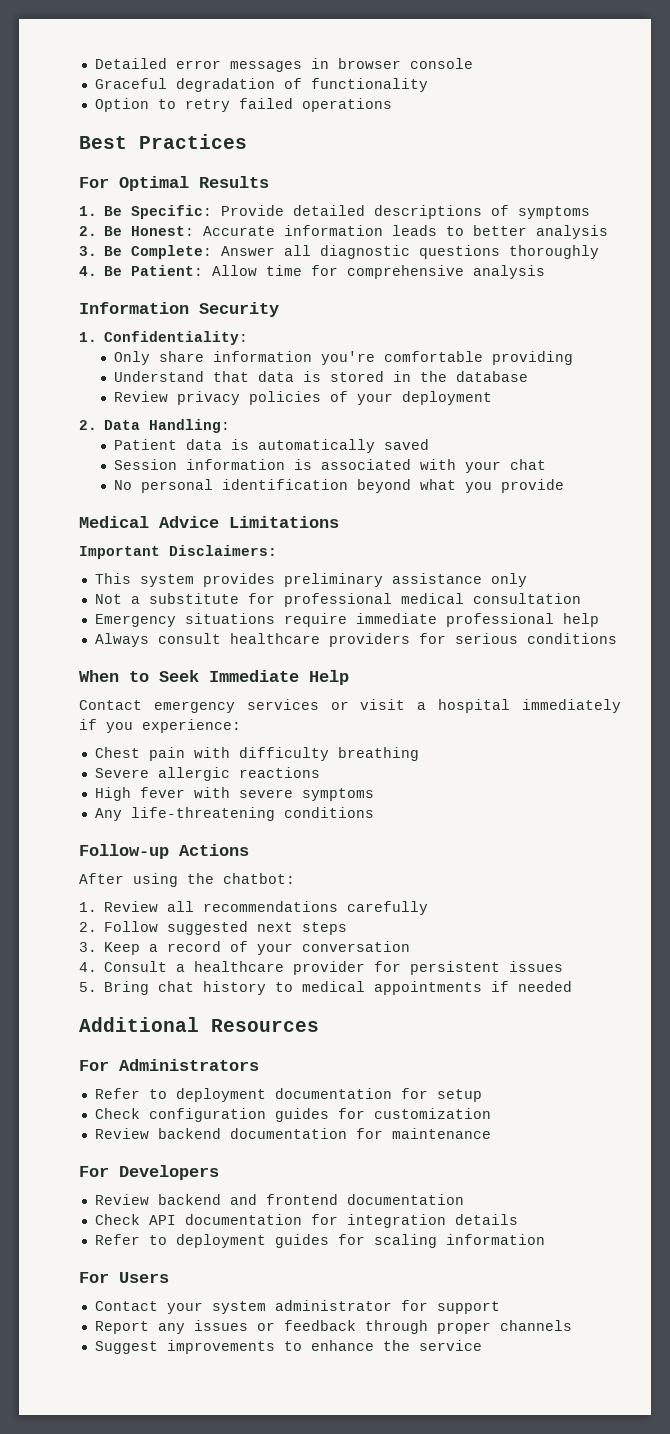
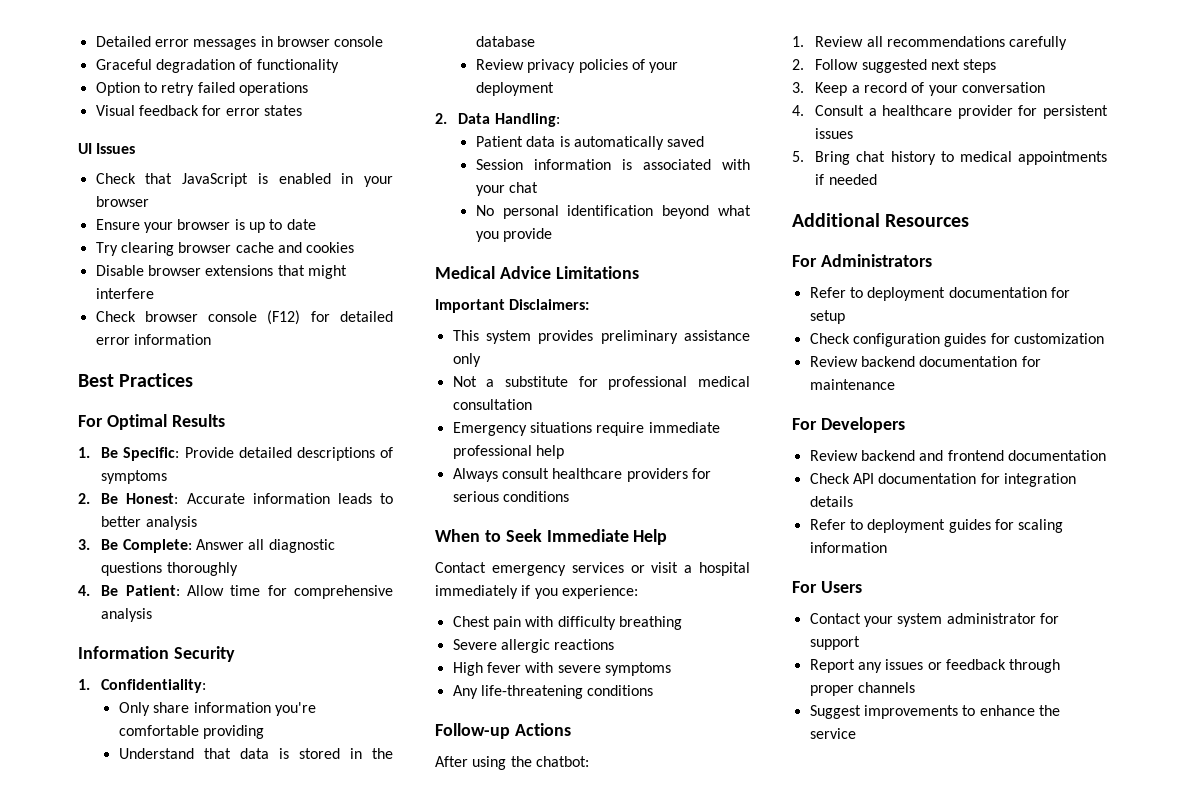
(392, 105) none -> [95,105,302,116] [78,143,136,154] [95,173,393,187] [95,196,149,207] [95,219,316,233] [95,242,355,256] [95,265,347,279] [95,288,154,299] [95,310,393,325] [95,334,211,345] // Visual feedback for error states // UI Issues // Check that JavaScript is enabled in your browser // Ensure your browser is up to date // Try clearing browser cache and cookies // Disable browser extensions that might interfere // Check browser console (F12) for detailed error information

